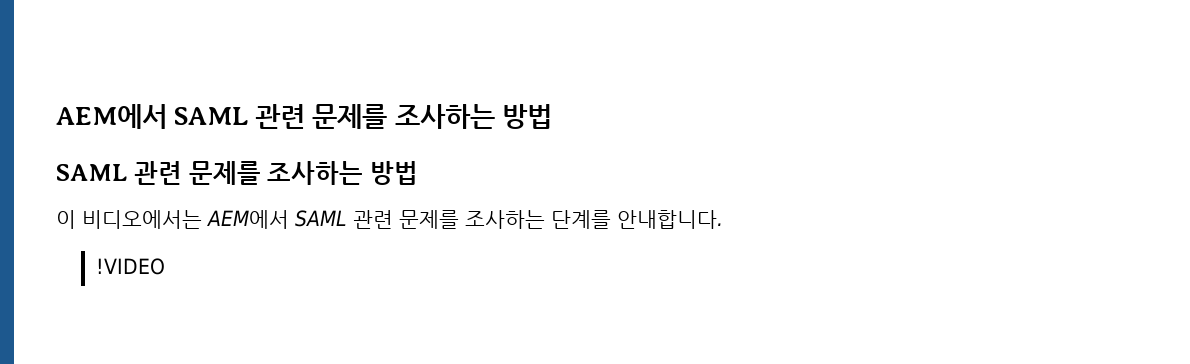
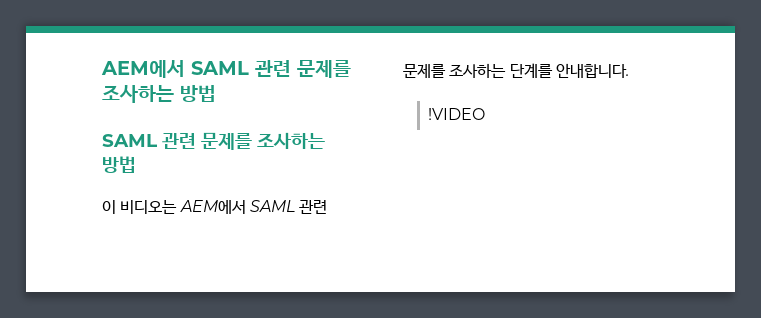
[82,210,202,229] 비디오에서는 -> [120,200,178,214] 비디오는

